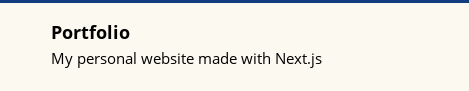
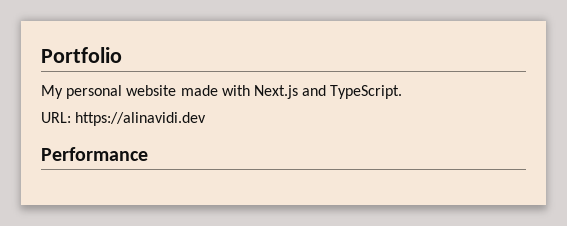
(323, 60) none -> [302,85,403,99] [41,112,207,126] [41,147,148,161] and TypeScript. // URL: https://alinavidi.dev // Performance

